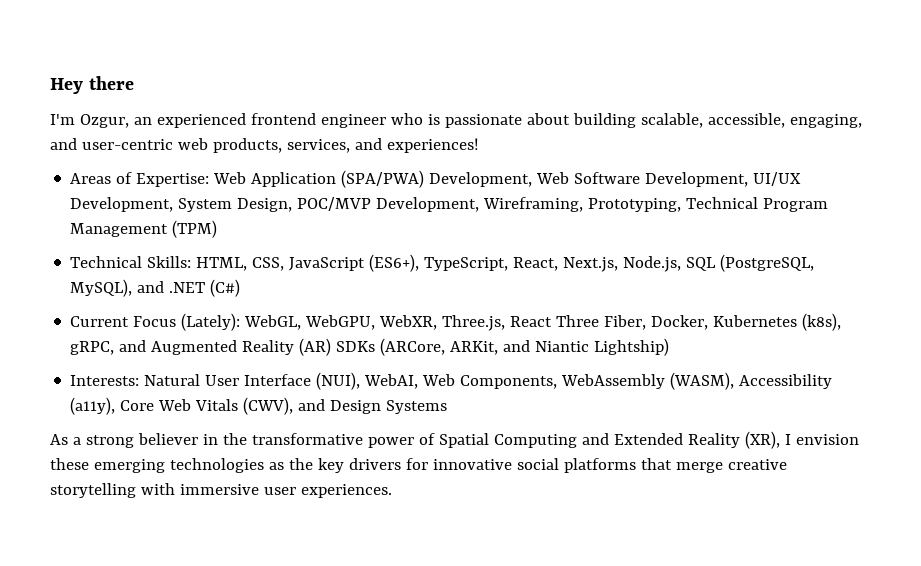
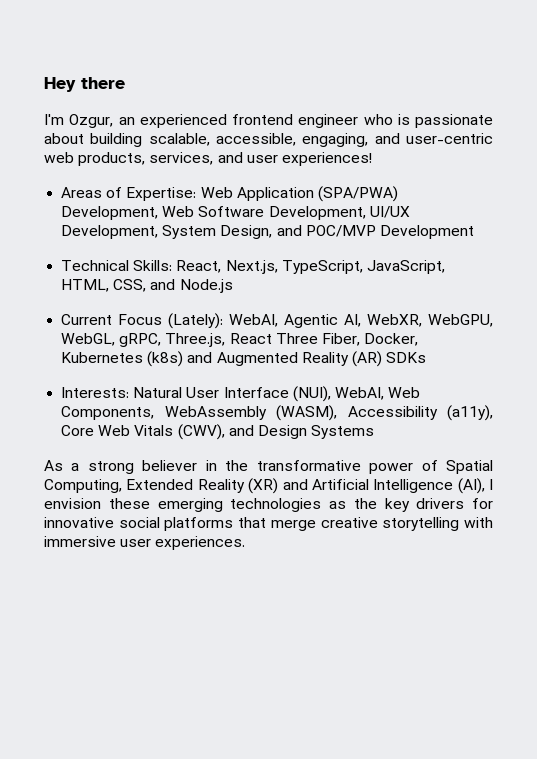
(382, 144) none -> [246,155,278,163] user
[297,197,829,212] [70,220,218,238] [70,254,815,272] [70,279,241,297] [70,313,438,331] POC/MVP Development, Wireframing, Prototyping, Technical Program Management (TPM) // Technical Skills: HTML, CSS, JavaScript (ES6+), TypeScript, React, Next.js, Node.js, SQL (PostgreSQL, MySQL), and .NET (C#) // Current Focus (Lately): WebGL, WebGPU, WebXR, -> [276,225,474,239] [61,260,445,274] [61,279,233,293] [61,313,493,329] [61,333,162,347] and POC/MVP Development // Technical Skills: React, Next.js, TypeScript, JavaScript, HTML, CSS, and Node.js // Current Focus (Lately): WebAI, Agentic AI, WebXR, WebGPU, WebGL, gRPC,
[802,313,842,331] [70,341,115,355] (k8s), gRPC, -> [147,351,184,367] (k8s)
[380,338,670,356] (ARCore, ARKit, and Niantic Lightship) -> (427, 357) none
[493,431,780,449] Computing and Extended Reality (XR), -> [44,478,485,494] Computing, Extended Reality (XR) and Artificial Intelligence (AI),

